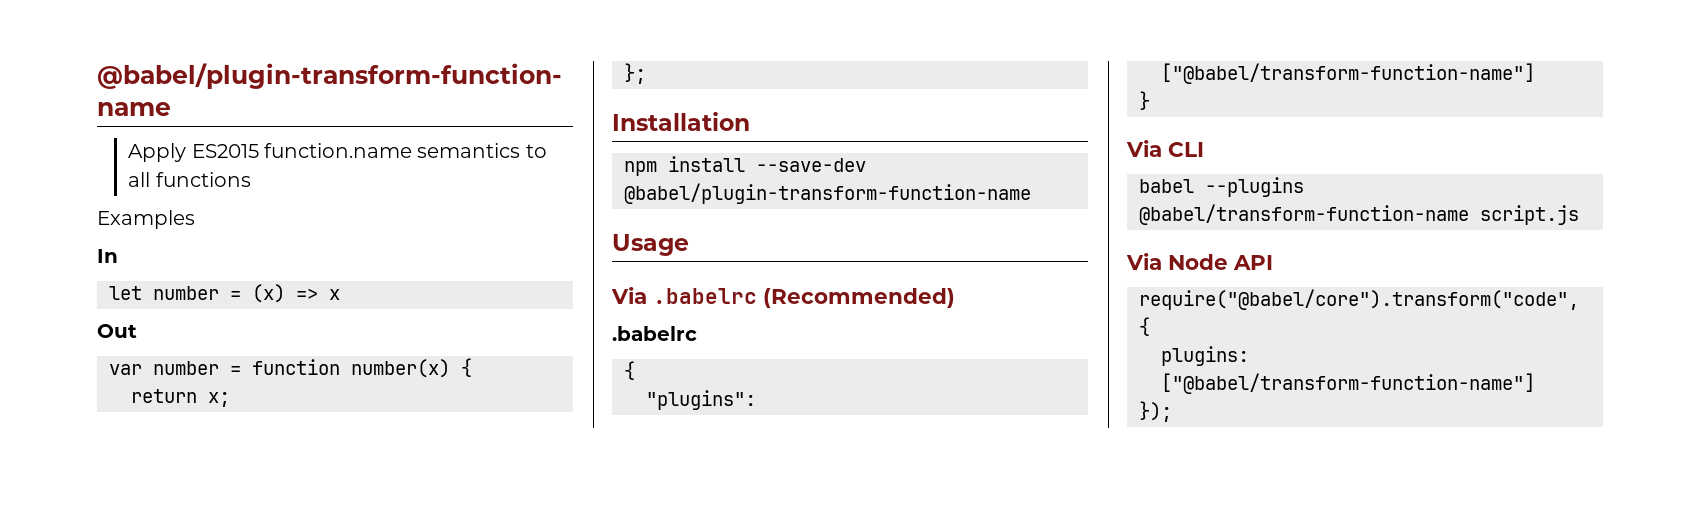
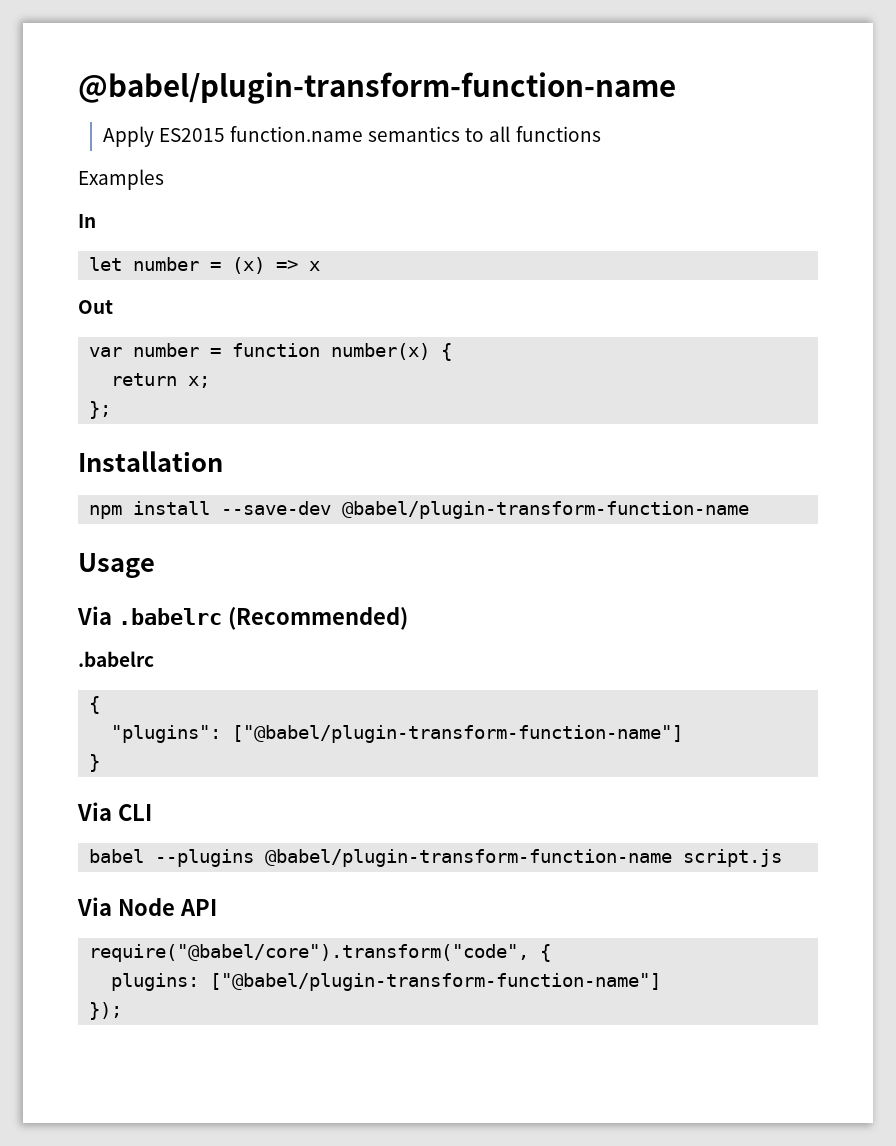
[1161,63,1535,84] ["@babel/transform-function-name"] -> [232,725,684,743] ["@babel/plugin-transform-function-name"]
[1139,204,1469,225] @babel/transform-function-name -> [265,849,673,867] @babel/plugin-transform-function-name
[1161,373,1535,394] ["@babel/transform-function-name"] -> [210,973,662,991] ["@babel/plugin-transform-function-name"]

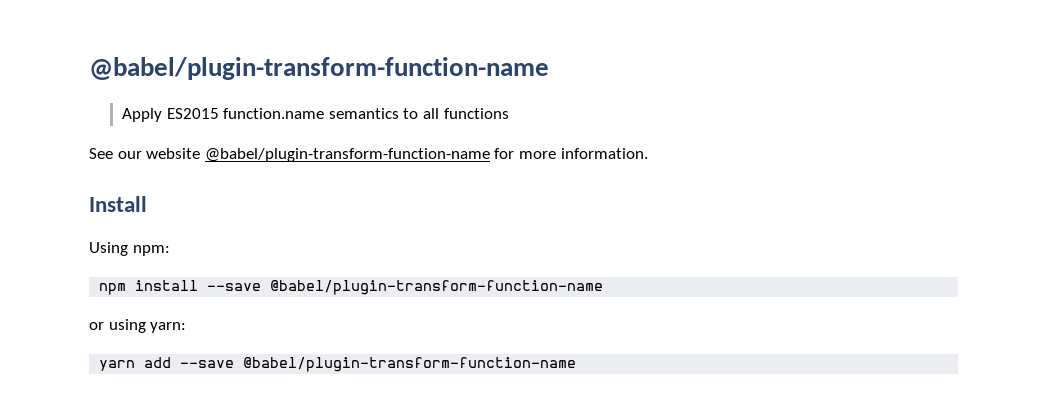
[78,169,164,190] [78,214,96,228] [89,257,321,274] [78,300,113,314] [89,343,453,361] [111,373,211,388] [89,401,112,419] [78,451,223,472] Examples // In // let number = (x) => x // Out // var number = function number(x) { // return x; // }; // Installation -> [89,148,648,162] [89,196,147,212] [89,242,170,256] See our website @babel/plugin-transform-function-name for more information. // Install // Using npm:
[221,501,750,519] [78,553,155,578] [77,606,408,630] [78,651,154,667] [89,696,101,714] [111,725,684,743] [89,754,101,772] [77,802,152,821] [89,849,783,867] [77,897,217,916] [89,944,552,962] [111,973,662,991] [89,1002,123,1020] --save-dev @babel/plugin-transform-function-name // Usage // Via .babelrc (Recommended) // .babelrc // { // "plugins": ["@babel/plugin-transform-function-name"] // } // Via CLI // babel --plugins @babel/plugin-transform-function-name script.js // Via Node API // require("@babel/core").transform("code", { // plugins: ["@babel/plugin-transform-function-name"] // }); -> [207,280,604,295] [89,319,187,333] [99,357,577,372] --save @babel/plugin-transform-function-name // or using yarn: // yarn add --save @babel/plugin-transform-function-name

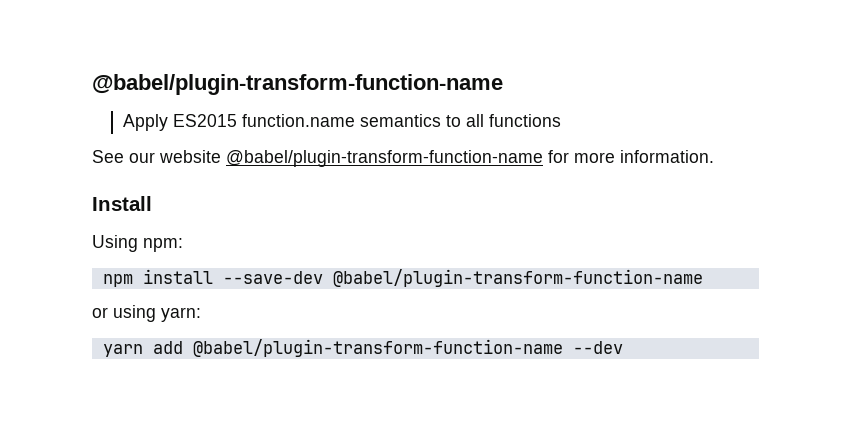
[207,283,262,291] --save -> [222,271,323,284] --save-dev
[180,357,577,372] --save @babel/plugin-transform-function-name -> [192,339,623,357] @babel/plugin-transform-function-name --dev

